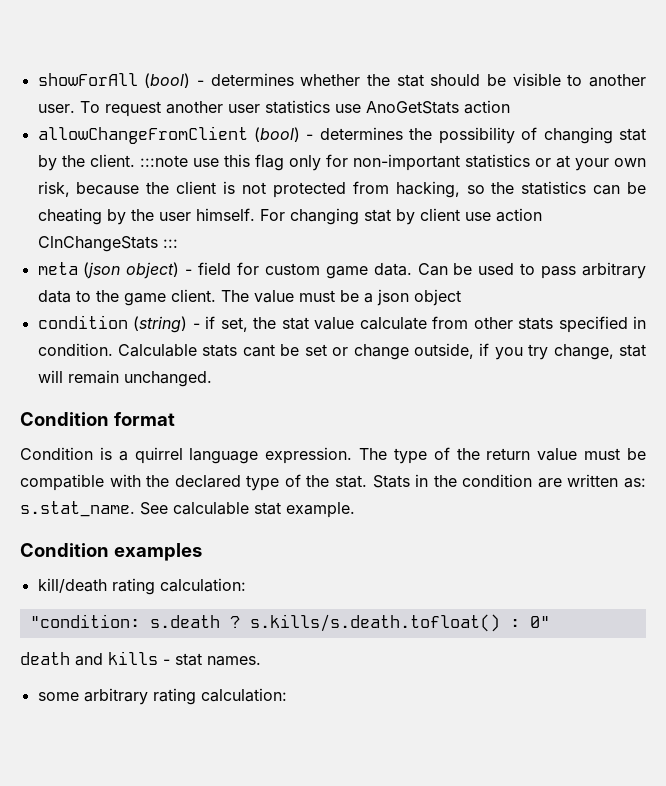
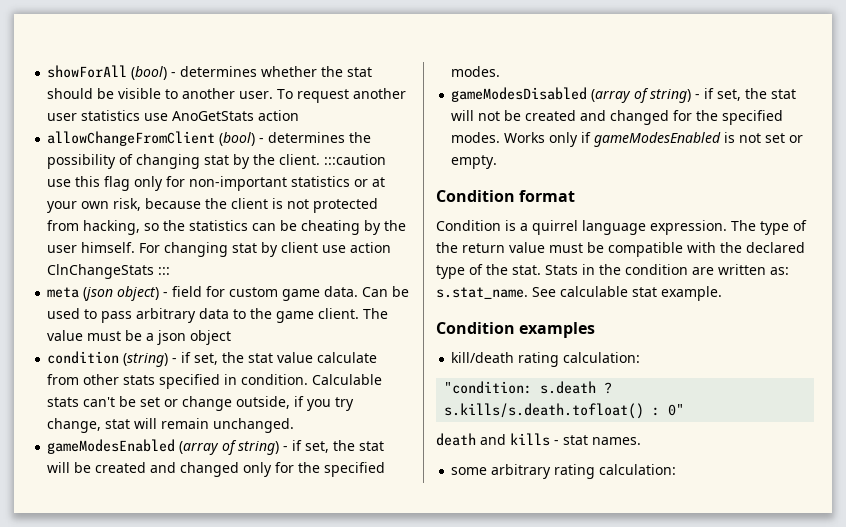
[139,155,188,167] :::note -> [324,154,387,165] :::caution
[242,344,275,357] cant -> [83,397,116,407] can't
(212, 379) none -> [47,439,385,455] [47,462,386,477] [451,66,501,77] [451,87,797,103] [451,110,784,125] [451,132,804,147] [451,155,498,169] // gameModesEnabled (array of string) - if set, the stat will be created and changed only for the specified modes. // gameModesDisabled (array of string) - if set, the stat will not be created and changed for the specified modes. Works only if gameModesEnabled is not set or empty.

